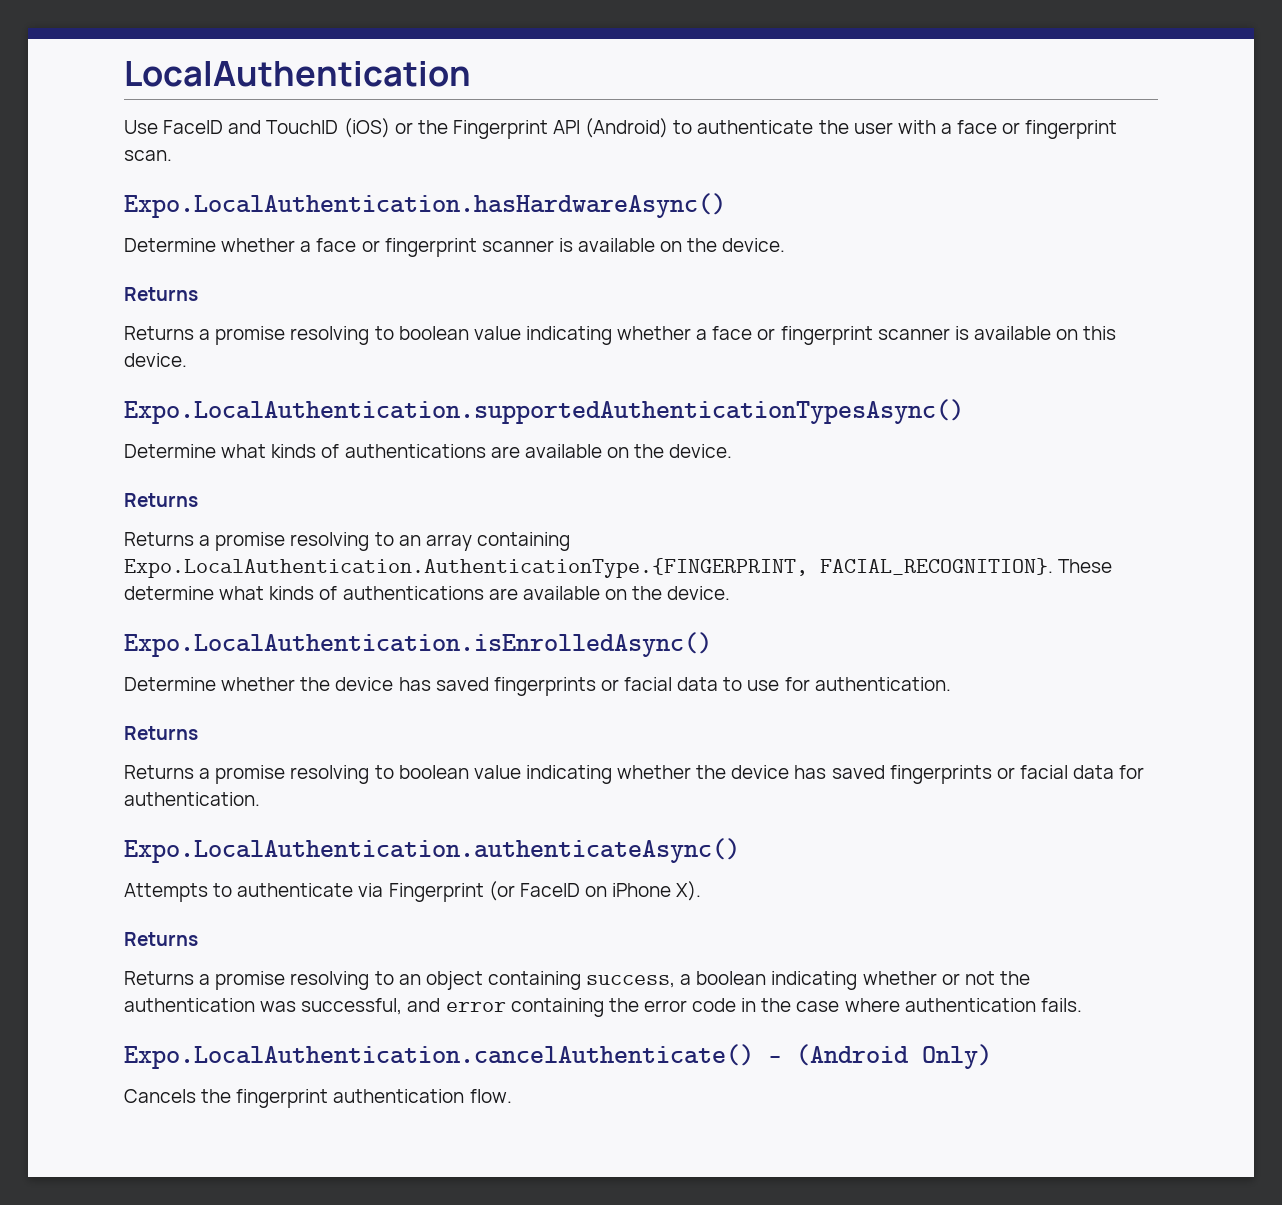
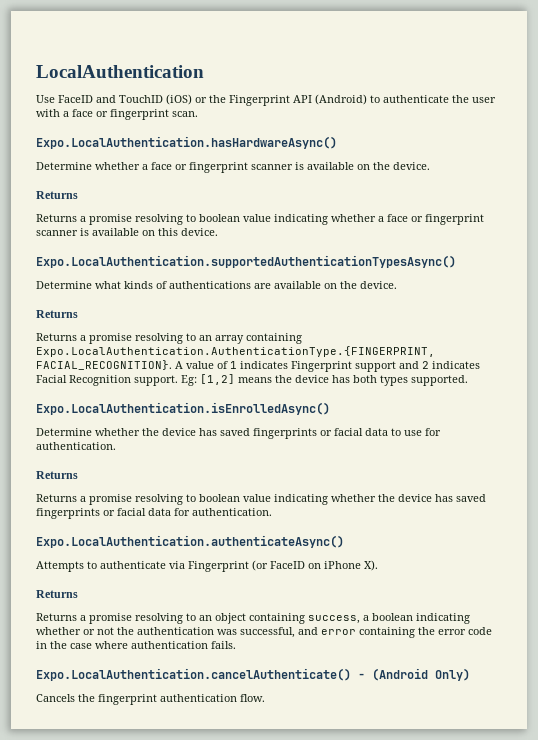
[1058,559,1113,573] [124,586,731,600] These determine what kinds of authentications are available on the device. -> [175,361,480,372] [36,374,468,386] A value of 1 indicates Fingerprint support and 2 indicates Facial Recognition support. Eg: [1,2] means the device has both types supported.

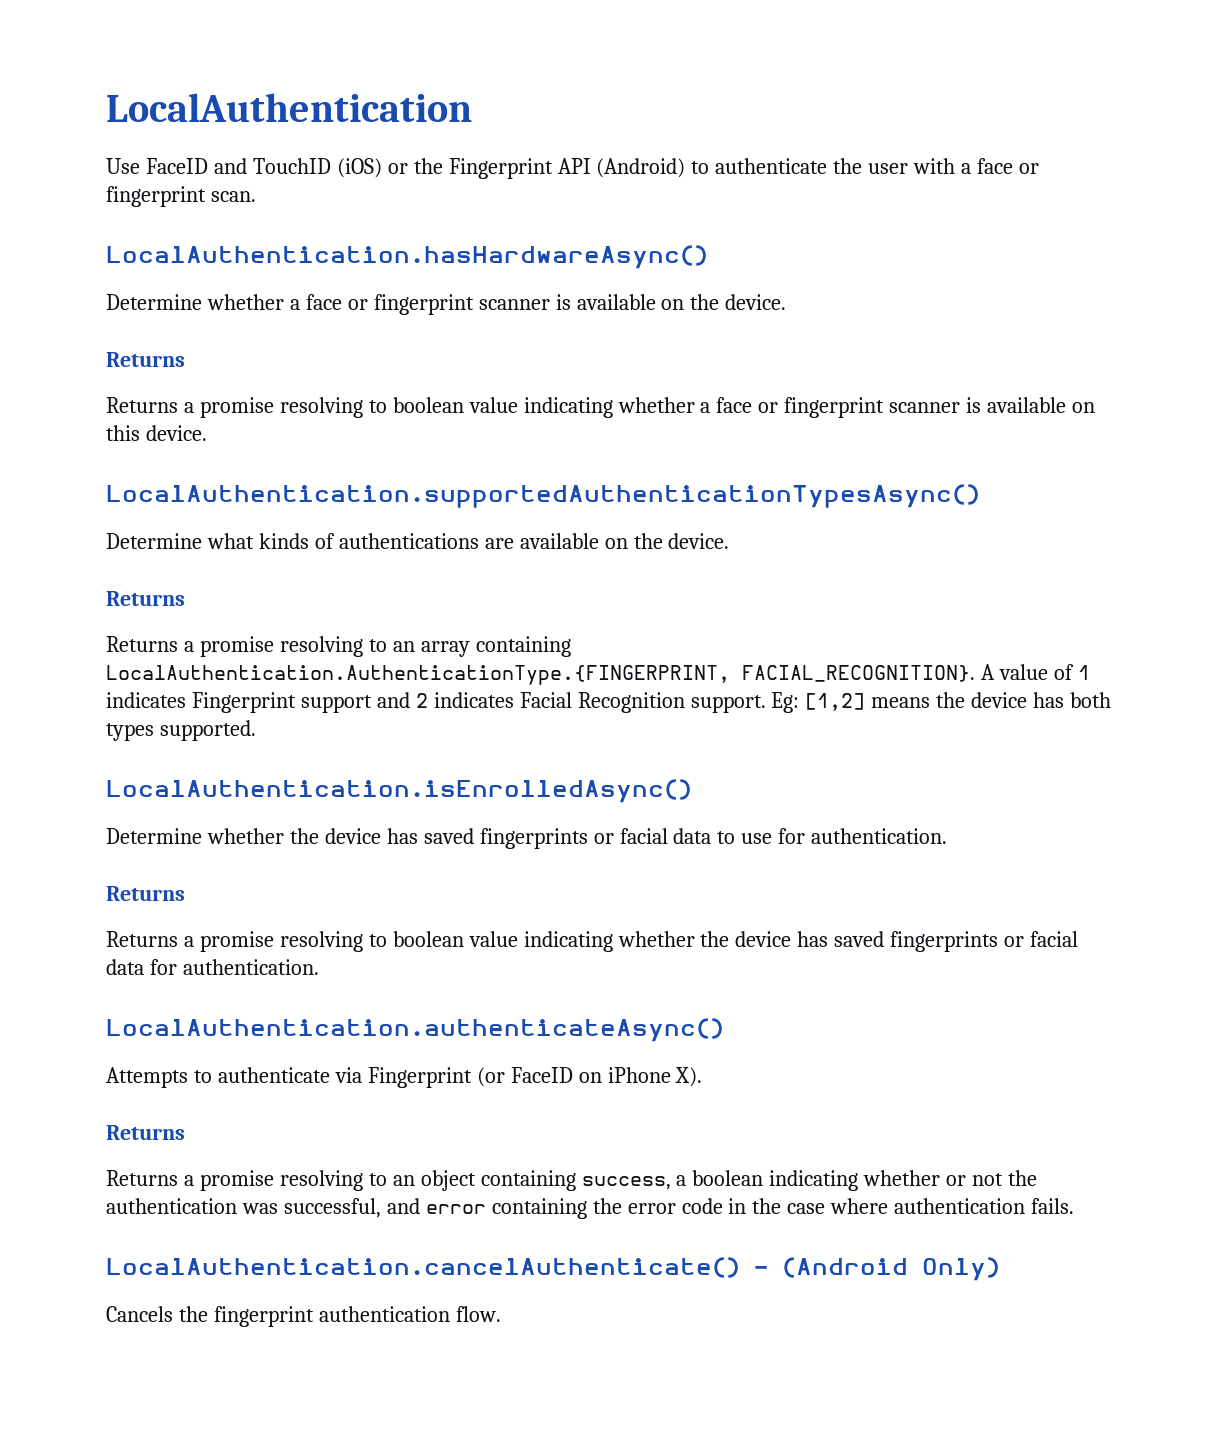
[36,136,337,149] Expo.LocalAuthentication.hasHardwareAsync() -> [106,245,708,269] LocalAuthentication.hasHardwareAsync()
[36,255,456,268] Expo.LocalAuthentication.supportedAuthenticationTypesAsync() -> [106,484,980,508] LocalAuthentication.supportedAuthenticationTypesAsync()
[36,346,435,357] Expo.LocalAuthentication.AuthenticationType.{FINGERPRINT, -> [106,665,730,685] LocalAuthentication.AuthenticationType.{FINGERPRINT,
[36,402,330,415] Expo.LocalAuthentication.isEnrolledAsync() -> [106,779,692,803] LocalAuthentication.isEnrolledAsync()
[36,535,344,548] Expo.LocalAuthentication.authenticateAsync() -> [106,1018,724,1042] LocalAuthentication.authenticateAsync()
[36,668,351,681] Expo.LocalAuthentication.cancelAuthenticate() -> [106,1257,740,1278] LocalAuthentication.cancelAuthenticate()

